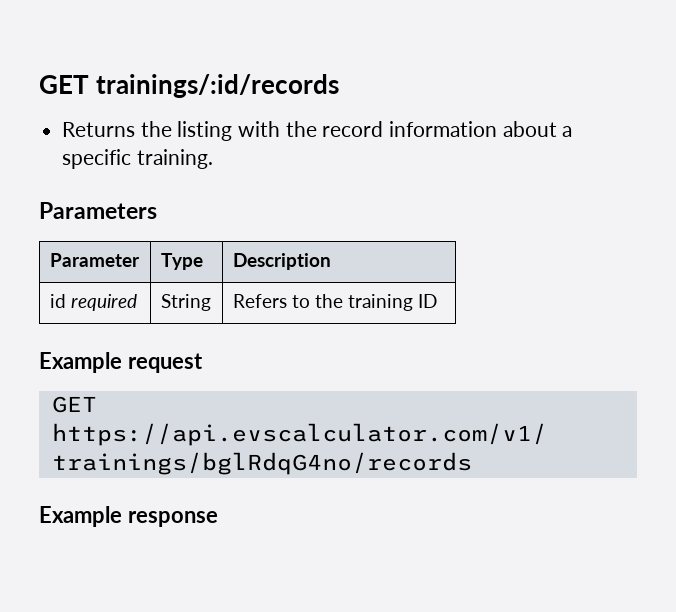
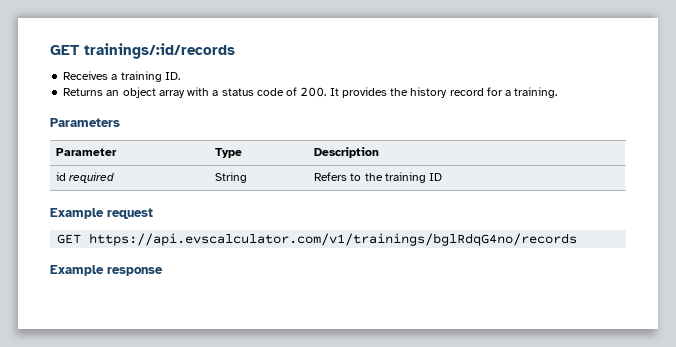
[62,121,573,141] [62,149,132,169] Returns the listing with the record information about a specific -> [63,71,180,82] [63,87,512,98] Receives a training ID. // Returns an object array with a status code of 200. It provides the history record for a

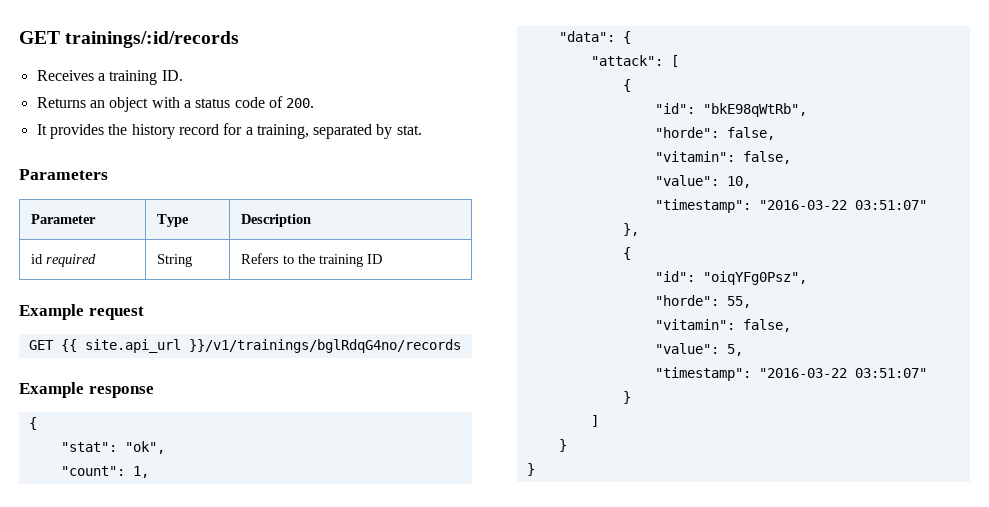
[158,90,185,98] array -> (149, 104) none
(327, 92) none -> (315, 103) //
[514,87,558,98] training. -> [256,124,422,139] training, separated by stat.
[89,233,578,246] https://api.evscalculator.com/v1/trainings/bglRdqG4no/records -> [60,339,461,353] {{ site.api_url }}/v1/trainings/bglRdqG4no/records
(163, 271) none -> [28,417,37,430] [60,441,165,454] [60,466,149,478] [558,31,631,44] [590,55,679,67] [622,79,631,92] [654,103,807,117] [654,127,775,140] [654,151,791,164] [654,175,751,188] [654,199,927,213] [622,223,639,236] [622,247,631,260] [654,271,807,285] [654,295,751,308] [654,319,791,332] [654,343,743,356] [654,367,927,381] [622,391,631,404] [590,415,599,427] [558,439,567,452] [526,463,535,476] // { // "stat": "ok", // "count": 1, // "data": { // "attack": [ // { // "id": "bkE98qWtRb", // "horde": false, // "vitamin": false, // "value": 10, // "timestamp": "2016-03-22 03:51:07" // }, // { // "id": "oiqYFg0Psz", // "horde": 55, // "vitamin": false, // "value": 5, // "timestamp": "2016-03-22 03:51:07" // } // ] // } // }

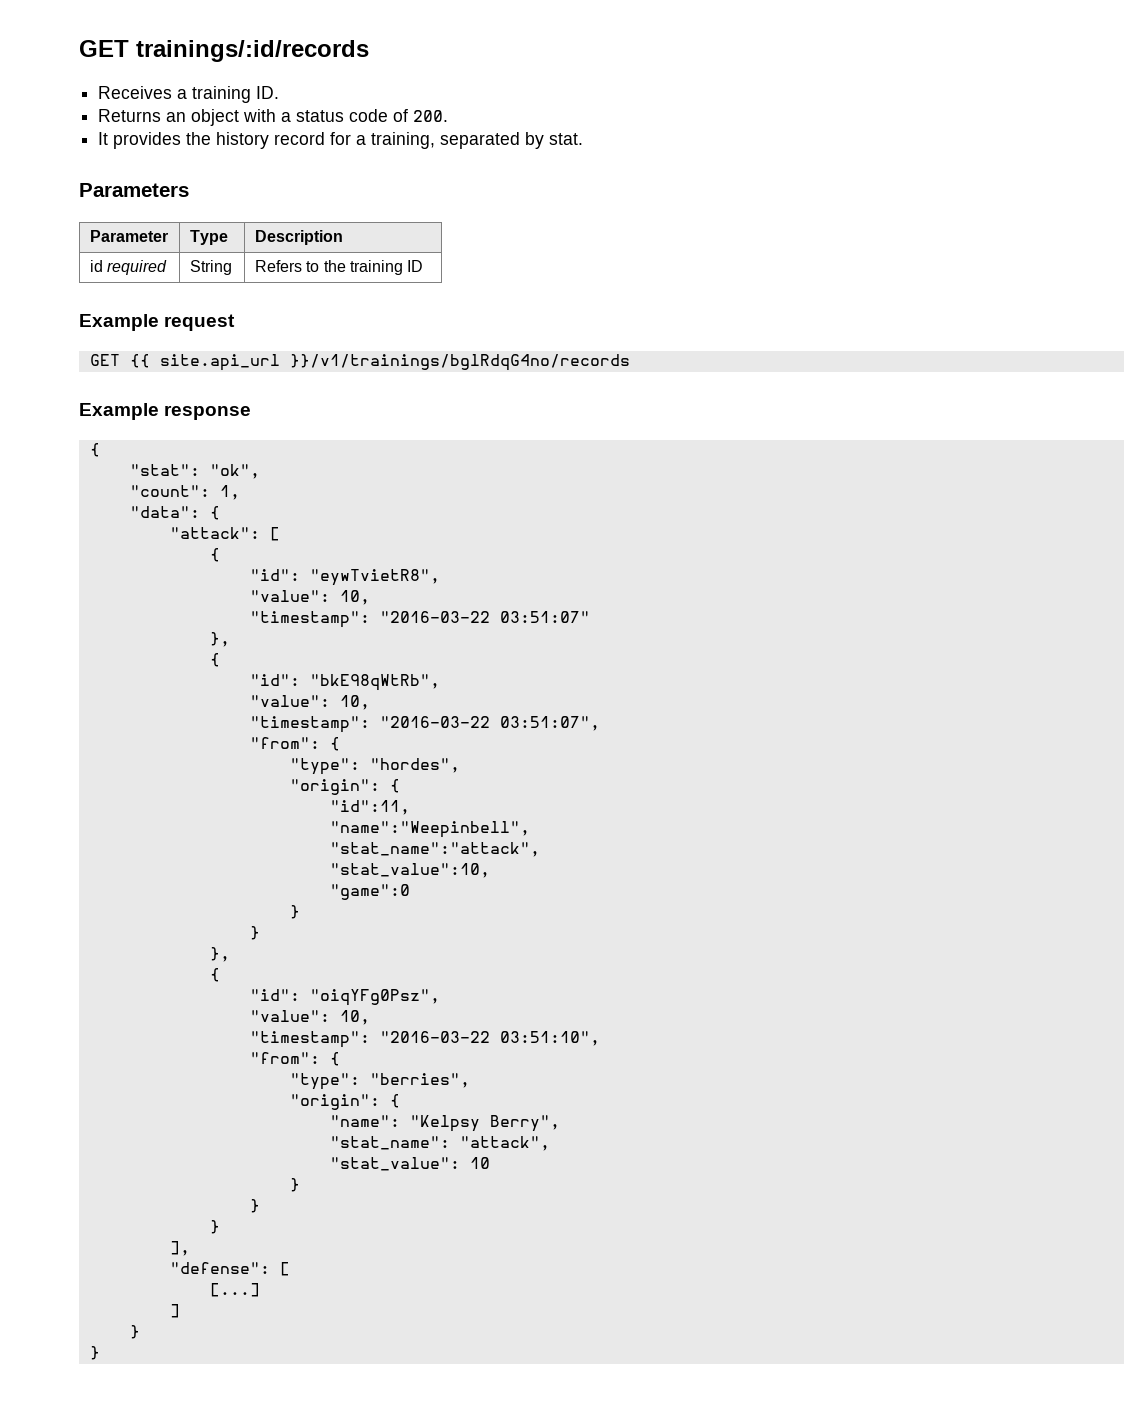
[702,103,807,117] [654,127,775,140] [654,151,791,164] "bkE98qWtRb", // "horde": false, // "vitamin": false, -> [309,569,440,586] "eywTvietR8",
[702,271,807,285] [654,295,751,308] [654,319,791,332] [654,343,743,356] [654,367,927,381] [622,391,631,404] "oiqYFg0Psz", // "horde": 55, // "vitamin": false, // "value": 5, // "timestamp": "2016-03-22 03:51:07" // } -> [309,674,440,691] [249,695,370,710] [249,716,600,733] [249,737,340,751] [289,758,460,775] [289,779,400,795] [329,800,410,815] [329,821,530,838] [329,842,540,857] [329,863,490,878] [329,884,410,900] [289,905,300,919] [249,926,260,940] [209,947,230,962] [209,968,220,982] [249,989,440,1006] [249,1010,370,1025] [249,1031,600,1048] [249,1052,340,1066] [289,1073,470,1090] [289,1094,400,1110] [329,1115,560,1132] [329,1136,550,1151] [329,1157,490,1171] [289,1178,300,1192] [249,1199,260,1213] [209,1220,220,1234] [169,1241,190,1256] [169,1262,290,1276] [209,1283,260,1297] "bkE98qWtRb", // "value": 10, // "timestamp": "2016-03-22 03:51:07", // "from": { // "type": "hordes", // "origin": { // "id":11, // "name":"Weepinbell", // "stat_name":"attack", // "stat_value":10, // "game":0 // } // } // }, // { // "id": "oiqYFg0Psz", // "value": 10, // "timestamp": "2016-03-22 03:51:10", // "from": { // "type": "berries", // "origin": { // "name": "Kelpsy Berry", // "stat_name": "attack", // "stat_value": 10 // } // } // } // ], // "defense": [ // [...]

